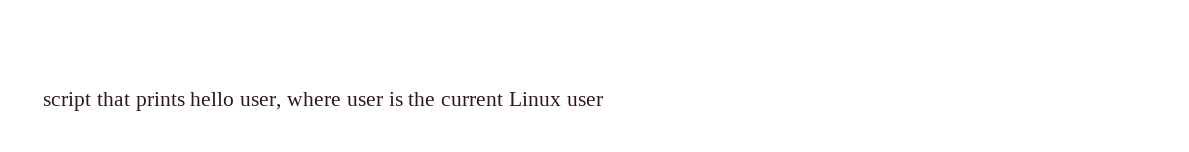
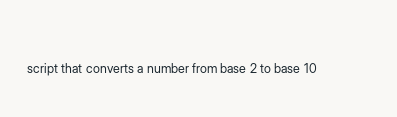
[135,92,603,111] prints hello user, where user is the current Linux user -> [85,63,317,73] converts a number from base 2 to base 10

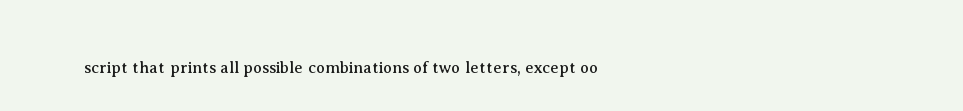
[85,63,317,73] converts a number from base 2 to base 10 -> [169,61,599,77] prints all possible combinations of two letters, except oo

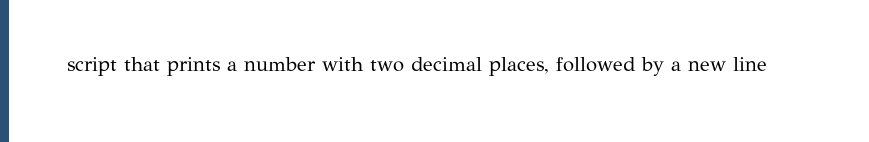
[219,61,599,77] all possible combinations of two letters, except oo -> [227,57,767,76] a number with two decimal places, followed by a new line

